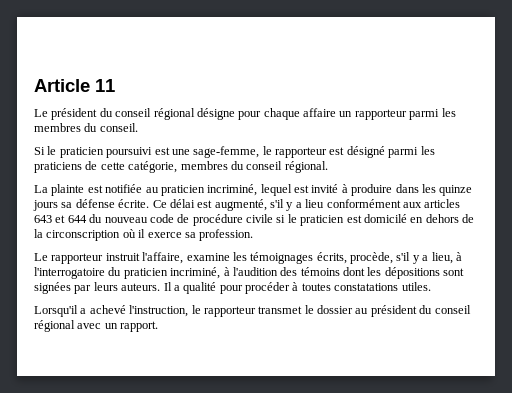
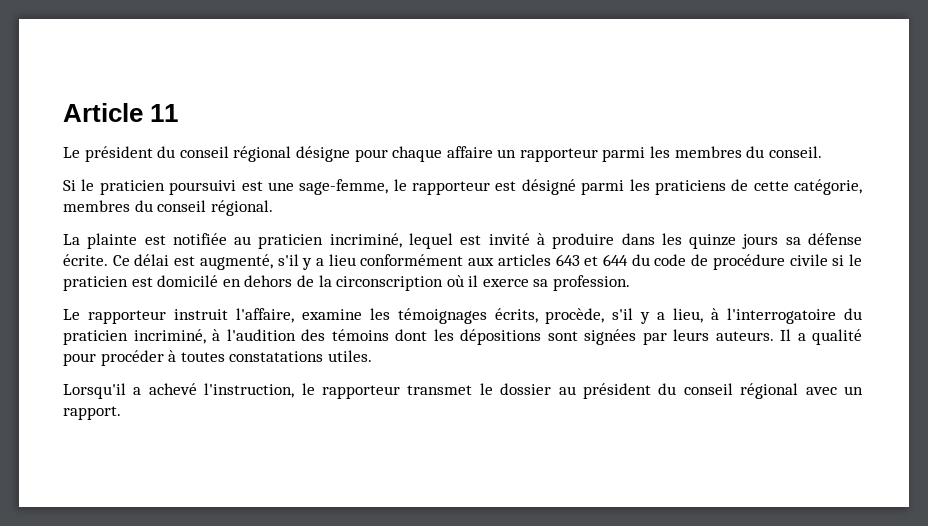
[104,217,148,223] nouveau -> (650, 260) none

